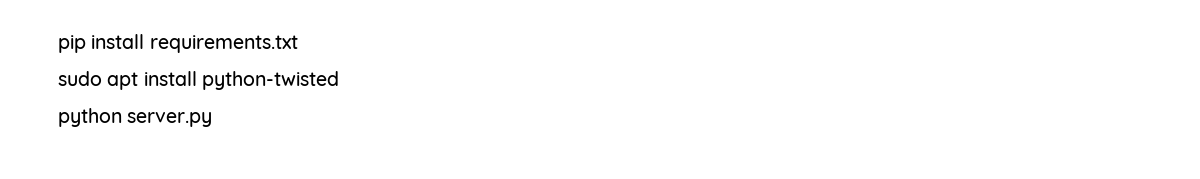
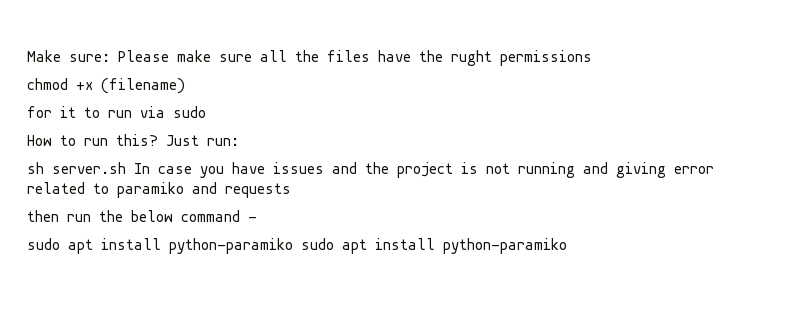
[58,34,298,53] [58,71,339,90] [58,108,213,127] pip install requirements.txt // sudo apt install python-twisted // python server.py -> [27,50,592,66] [27,78,185,94] [27,106,206,118] [27,134,239,146] [27,162,714,178] [27,182,291,198] [27,210,257,222] [27,238,567,254] Make sure: Please make sure all the files have the rught permissions // chmod +x (filename) // for it to run via sudo // How to run this? Just run: // sh server.sh In case you have issues and the project is not running and giving error related to paramiko and requests // then run the below command - // sudo apt install python-paramiko sudo apt install python-paramiko

